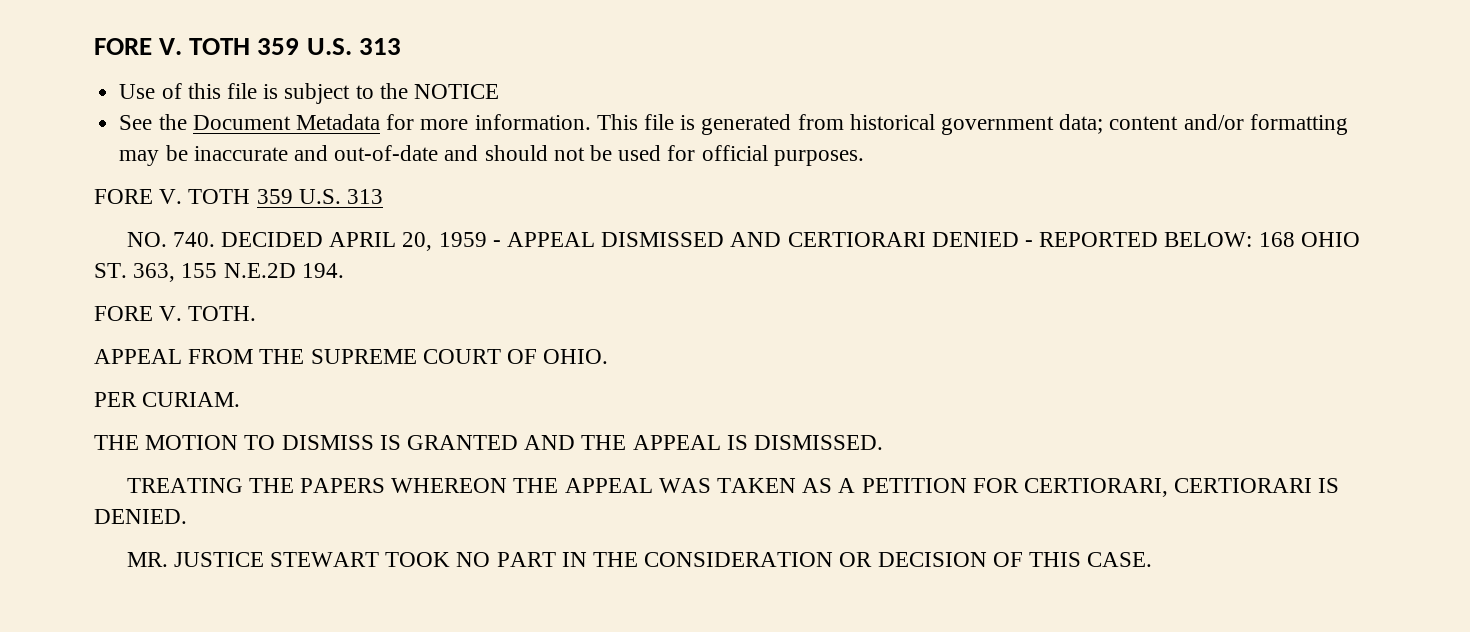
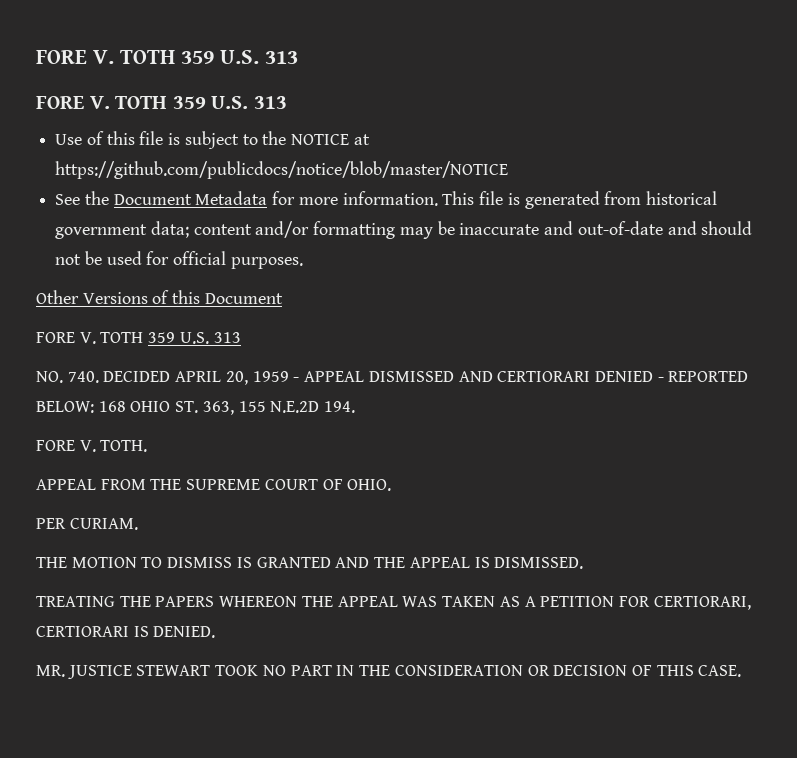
[94,38,401,55] FORE V. TOTH 359 U.S. 313 -> [36,50,298,64] [36,96,287,109] FORE V. TOTH 359 U.S. 313 // FORE V. TOTH 359 U.S. 313
(499, 91) none -> [353,134,370,145] [55,161,509,179] at https://github.com/publicdocs/notice/blob/master/NOTICE
(864, 158) none -> [36,290,283,304] // Other Versions of this Document

